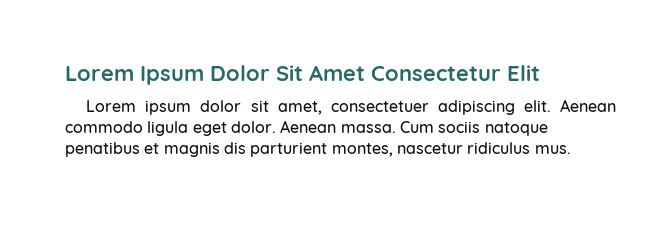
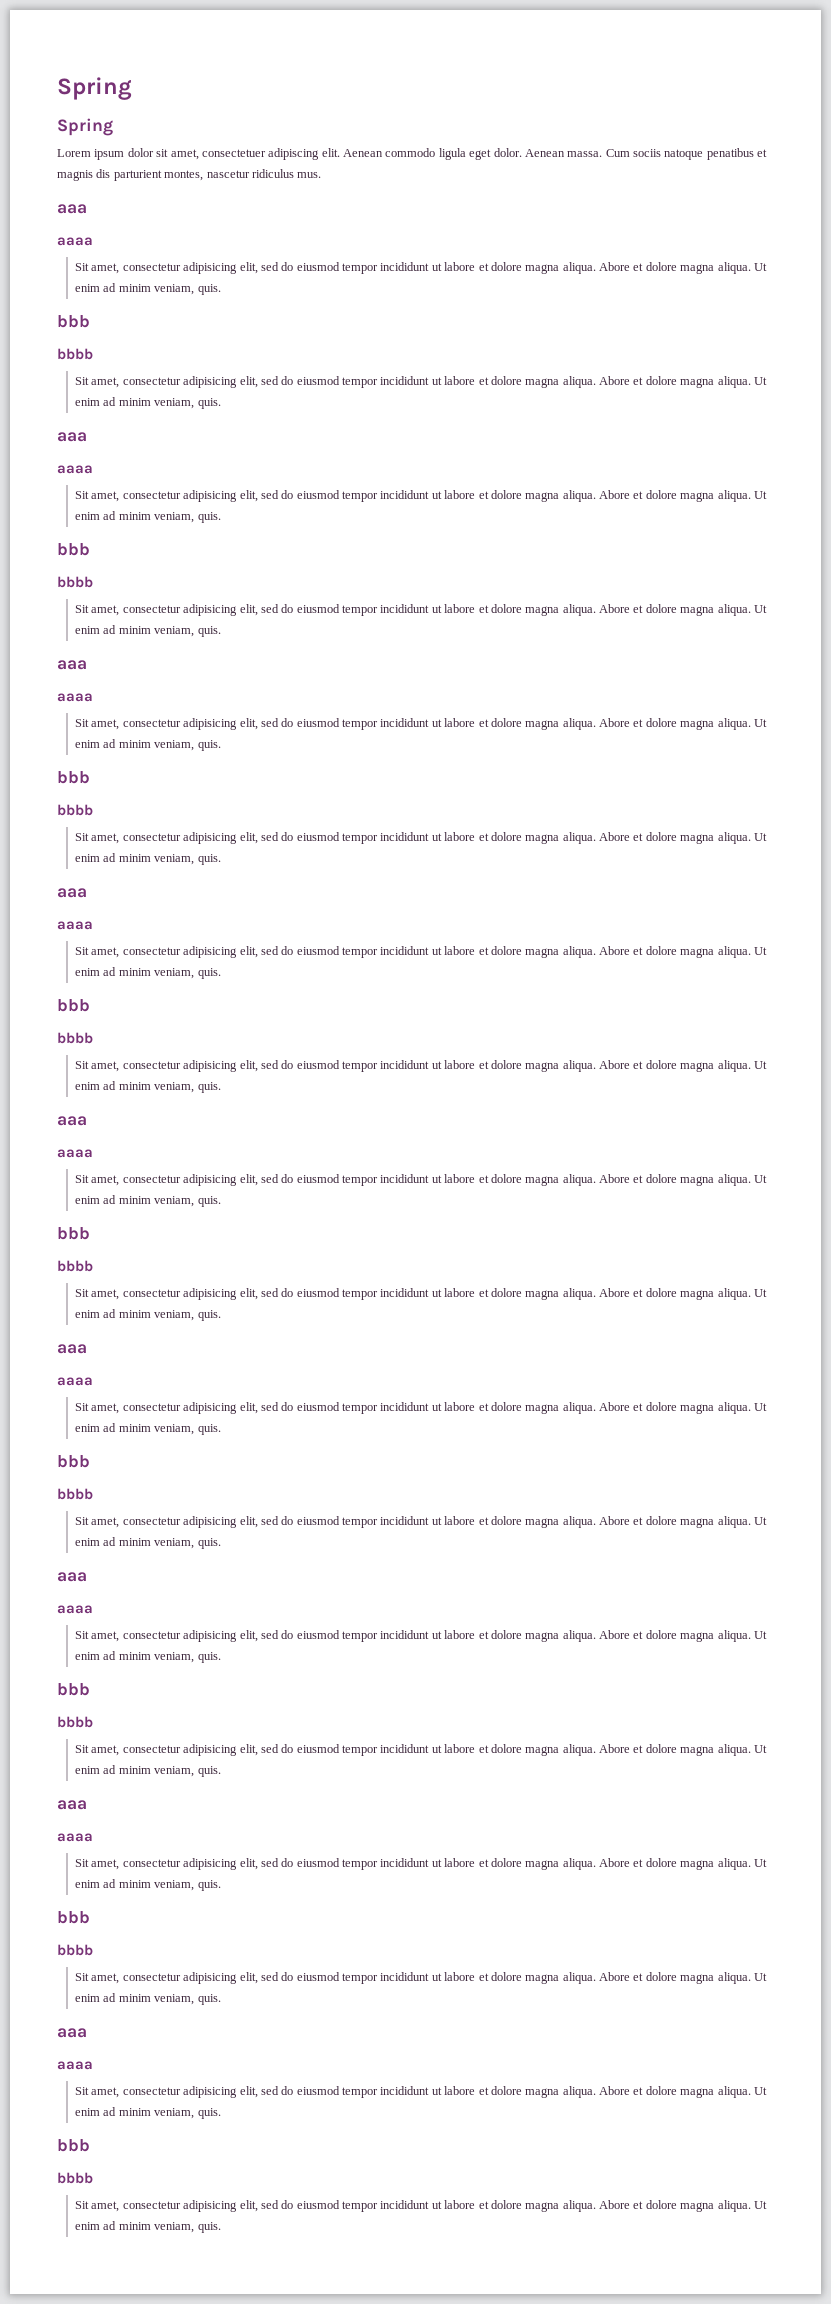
[65,65,540,85] Lorem Ipsum Dolor Sit Amet Consectetur Elit -> [57,77,132,100] [57,118,113,136] Spring // Spring
(571, 149) none -> [57,204,87,214] [57,237,93,246] [75,262,767,274] [75,283,221,295] [57,315,90,328] [57,348,93,360] [75,376,767,388] [75,397,221,409] [57,432,87,442] [57,465,93,474] [75,490,767,502] [75,511,221,523] [57,543,90,556] [57,576,93,588] [75,604,767,616] [75,625,221,637] [57,660,87,670] [57,693,93,702] [75,718,767,730] [75,739,221,751] [57,771,90,784] [57,804,93,816] [75,832,767,844] [75,853,221,865] [57,888,87,898] [57,921,93,930] [75,946,767,958] [75,967,221,979] [57,999,90,1012] [57,1032,93,1044] [75,1060,767,1072] [75,1081,221,1093] [57,1116,87,1126] [57,1149,93,1158] [75,1174,767,1186] [75,1195,221,1207] [57,1227,90,1240] [57,1260,93,1272] [75,1288,767,1300] [75,1309,221,1321] [57,1344,87,1354] [57,1377,93,1386] [75,1402,767,1414] [75,1423,221,1435] [57,1455,90,1468] [57,1488,93,1500] [75,1516,767,1528] [75,1537,221,1549] [57,1572,87,1582] [57,1605,93,1614] [75,1630,767,1642] [75,1651,221,1663] [57,1683,90,1696] [57,1716,93,1728] [75,1744,767,1756] [75,1765,221,1777] [57,1800,87,1810] [57,1833,93,1842] [75,1858,767,1870] [75,1879,221,1891] [57,1911,90,1924] [57,1944,93,1956] [75,1972,767,1984] [75,1993,221,2005] [57,2028,87,2038] [57,2061,93,2070] [75,2086,767,2098] [75,2107,221,2119] [57,2139,90,2152] [57,2172,93,2184] [75,2200,767,2212] [75,2221,221,2233] // aaa // aaaa // Sit amet, consectetur adipisicing elit, sed do eiusmod tempor incididunt ut labore et dolore magna aliqua. Abore et dolore magna aliqua. Ut enim ad minim veniam, quis. // bbb // bbbb // Sit amet, consectetur adipisicing elit, sed do eiusmod tempor incididunt ut labore et dolore magna aliqua. Abore et dolore magna aliqua. Ut enim ad minim veniam, quis. // aaa // aaaa // Sit amet, consectetur adipisicing elit, sed do eiusmod tempor incididunt ut labore et dolore magna aliqua. Abore et dolore magna aliqua. Ut enim ad minim veniam, quis. // bbb // bbbb // Sit amet, consectetur adipisicing elit, sed do eiusmod tempor incididunt ut labore et dolore magna aliqua. Abore et dolore magna aliqua. Ut enim ad minim veniam, quis. // aaa // aaaa // Sit amet, consectetur adipisicing elit, sed do eiusmod tempor incididunt ut labore et dolore magna aliqua. Abore et dolore magna aliqua. Ut enim ad minim veniam, quis. // bbb // bbbb // Sit amet, consectetur adipisicing elit, sed do eiusmod tempor incididunt ut labore et dolore magna aliqua. Abore et dolore magna aliqua. Ut enim ad minim veniam, quis. // aaa // aaaa // Sit amet, consectetur adipisicing elit, sed do eiusmod tempor incididunt ut labore et dolore magna aliqua. Abore et dolore magna aliqua. Ut enim ad minim veniam, quis. // bbb // bbbb // Sit amet, consectetur adipisicing elit, sed do eiusmod tempor incididunt ut labore et dolore magna aliqua. Abore et dolore magna aliqua. Ut enim ad minim veniam, quis. // aaa // aaaa // Sit amet, consectetur adipisicing elit, sed do eiusmod tempor incididunt ut labore et dolore magna aliqua. Abore et dolore magna aliqua. Ut enim ad minim veniam, quis. // bbb // bbbb // Sit amet, consectetur adipisicing elit, sed do eiusmod tempor incididunt ut labore et dolore magna aliqua. Abore et dolore magna aliqua. Ut enim ad minim veniam, quis. // aaa // aaaa // Sit amet, consectetur adipisicing elit, sed do eiusmod tempor incididunt ut labore et dolore magna aliqua. Abore et dolore magna aliqua. Ut enim ad minim veniam, quis. // bbb // bbbb // Sit amet, consectetur adipisicing elit, sed do eiusmod tempor incididunt ut labore et dolore magna aliqua. Abore et dolore magna aliqua. Ut enim ad minim veniam, quis. // aaa // aaaa // Sit amet, consectetur adipisicing elit, sed do eiusmod tempor incididunt ut labore et dolore magna aliqua. Abore et dolore magna aliqua. Ut enim ad minim veniam, quis. // bbb // bbbb // Sit amet, consectetur adipisicing elit, sed do eiusmod tempor incididunt ut labore et dolore magna aliqua. Abore et dolore magna aliqua. Ut enim ad minim veniam, quis. // aaa // aaaa // Sit amet, consectetur adipisicing elit, sed do eiusmod tempor incididunt ut labore et dolore magna aliqua. Abore et dolore magna aliqua. Ut enim ad minim veniam, quis. // bbb // bbbb // Sit amet, consectetur adipisicing elit, sed do eiusmod tempor incididunt ut labore et dolore magna aliqua. Abore et dolore magna aliqua. Ut enim ad minim veniam, quis. // aaa // aaaa // Sit amet, consectetur adipisicing elit, sed do eiusmod tempor incididunt ut labore et dolore magna aliqua. Abore et dolore magna aliqua. Ut enim ad minim veniam, quis. // bbb // bbbb // Sit amet, consectetur adipisicing elit, sed do eiusmod tempor incididunt ut labore et dolore magna aliqua. Abore et dolore magna aliqua. Ut enim ad minim veniam, quis.

